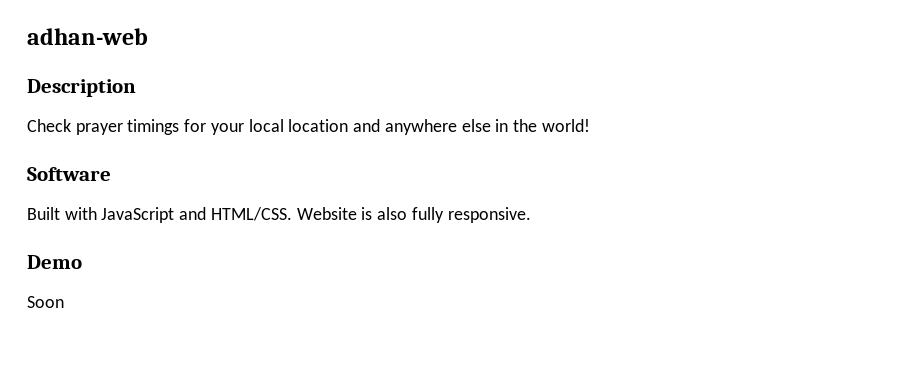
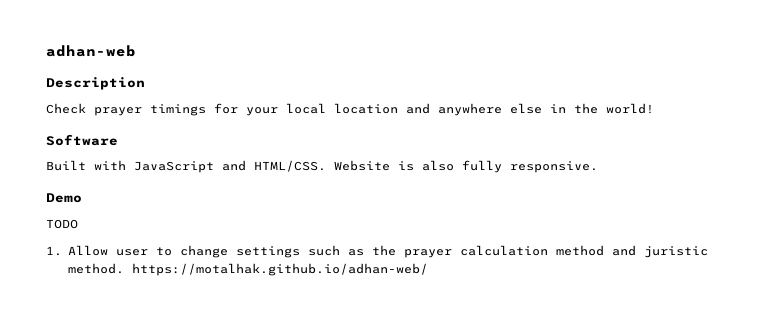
[27,296,64,308] Soon -> [46,219,78,229] [46,245,709,258] [68,263,429,276] TODO // 1. Allow user to change settings such as the prayer calculation method and juristic method. https://motalhak.github.io/adhan-web/

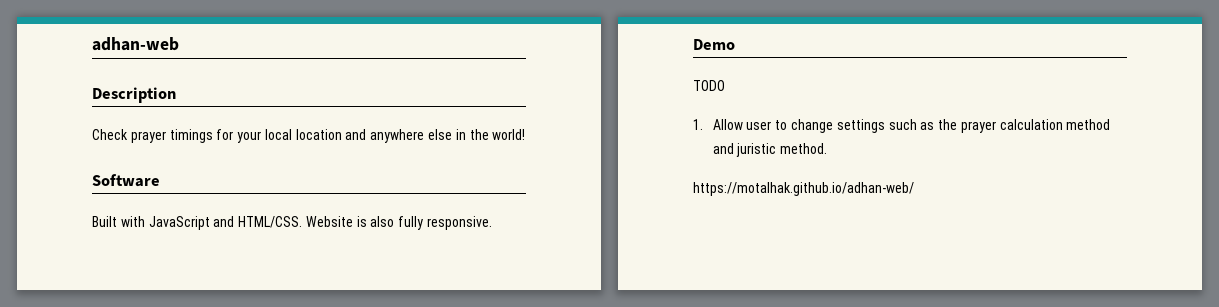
(125, 268) none -> (828, 148) //

